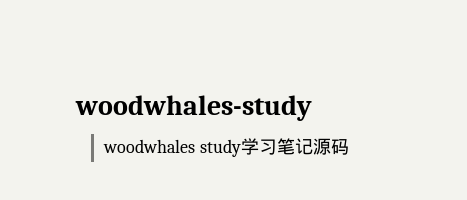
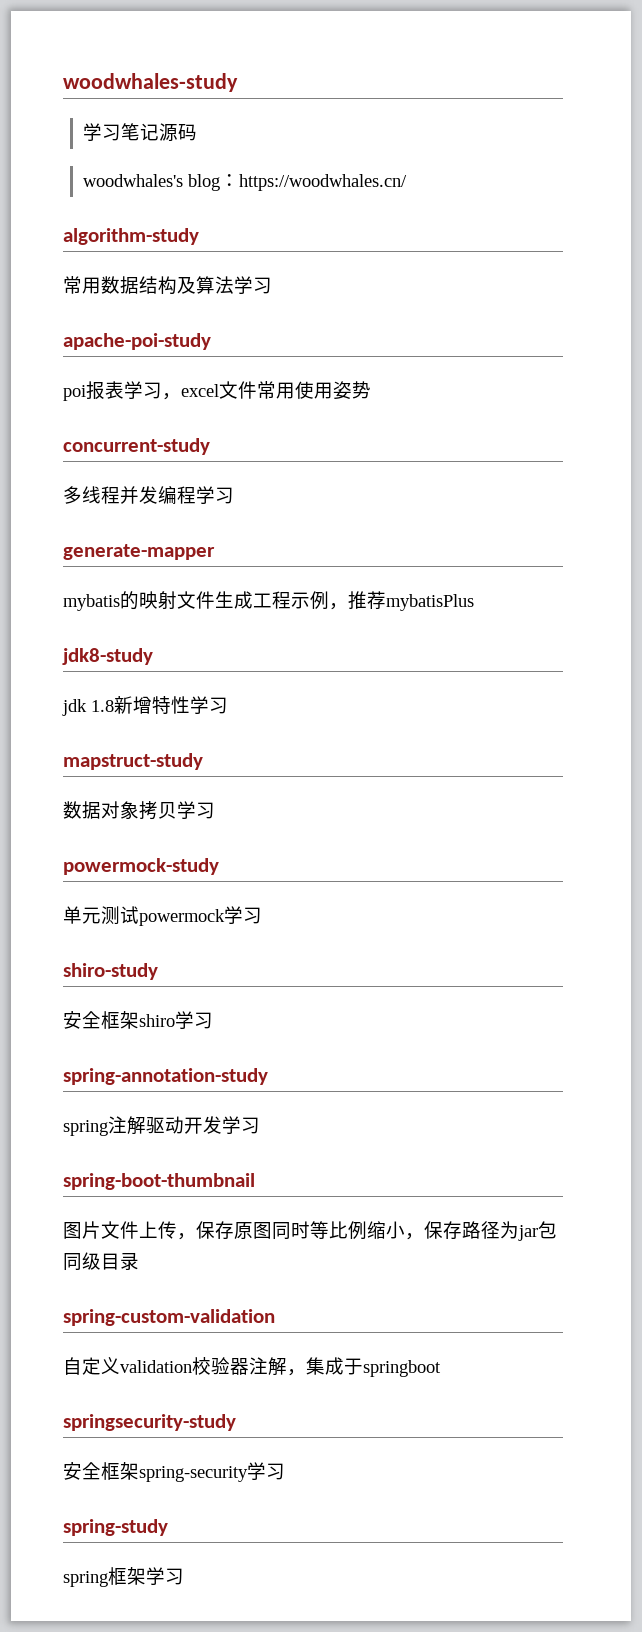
[102,139,241,157] woodwhales study -> (238, 82) none
(349, 147) none -> [83,174,408,191] [63,228,199,245] [63,276,272,295] [63,333,211,350] [63,381,371,401] [63,438,210,455] [63,486,234,504] [63,544,215,560] [63,591,474,611] [62,648,153,665] [62,696,228,716] [63,753,203,770] [63,801,215,820] [63,858,219,875] [63,906,262,926] [63,963,158,980] [63,1011,213,1029] [63,1068,268,1085] [63,1116,260,1136] [63,1173,255,1190] [63,1221,557,1241] [63,1252,139,1271] [63,1309,275,1326] [63,1357,441,1377] [63,1414,236,1431] [63,1462,285,1482] [63,1519,168,1536] [63,1567,184,1587] // woodwhales's blog：https://woodwhales.cn/ // algorithm-study // 常用数据结构及算法学习 // apache-poi-study // poi报表学习，excel文件常用使用姿势 // concurrent-study // 多线程并发编程学习 // generate-mapper // mybatis的映射文件生成工程示例，推荐mybatisPlus // jdk8-study // jdk 1.8新增特性学习 // mapstruct-study // 数据对象拷贝学习 // powermock-study // 单元测试powermock学习 // shiro-study // 安全框架shiro学习 // spring-annotation-study // spring注解驱动开发学习 // spring-boot-thumbnail // 图片文件上传，保存原图同时等比例缩小，保存路径为jar包同级目录 // spring-custom-validation // 自定义validation校验器注解，集成于springboot // springsecurity-study // 安全框架spring-security学习 // spring-study // spring框架学习

